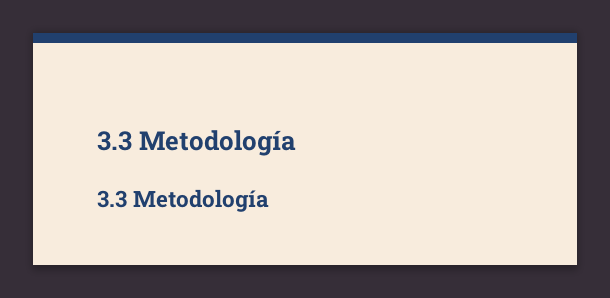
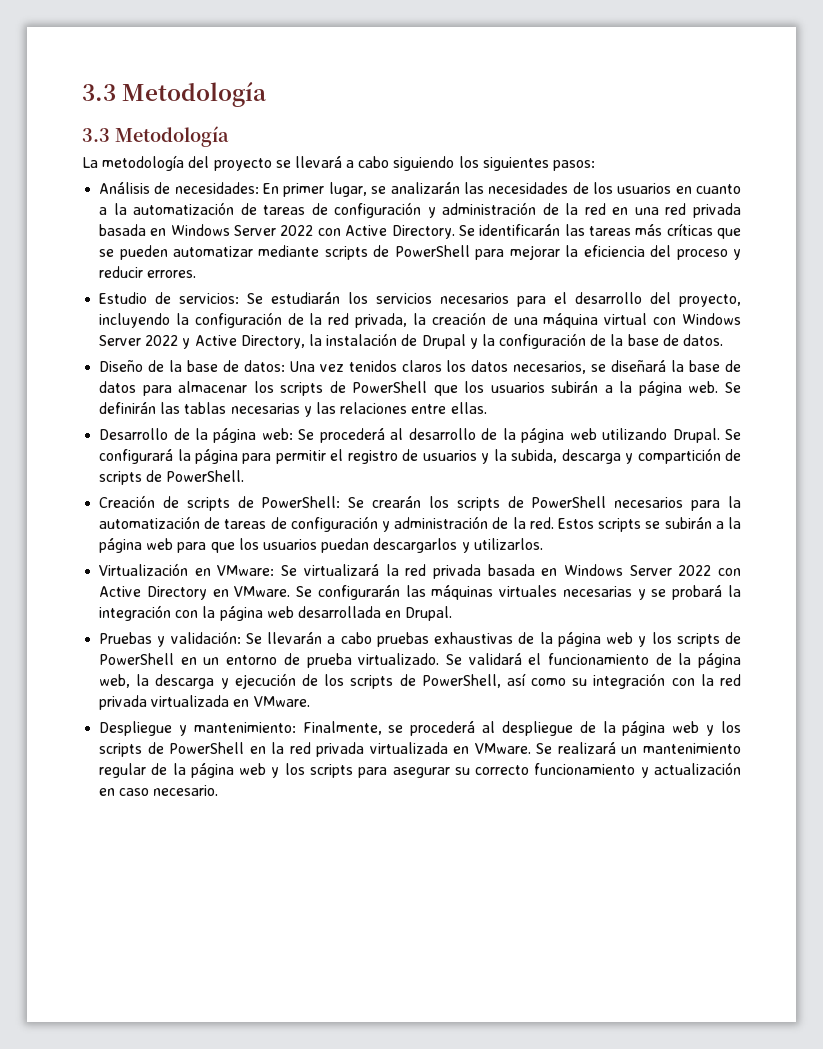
(270, 200) none -> [82,155,596,171] [99,182,742,197] [99,202,741,218] [99,223,742,239] [99,245,742,260] [99,266,197,278] [99,292,741,307] [99,312,742,328] [99,333,724,349] [99,360,742,374] [99,381,741,396] [99,402,487,417] [99,428,741,443] [99,448,742,464] [99,470,245,485] [99,495,742,511] [99,516,742,532] [99,538,543,553] [99,563,741,579] [99,585,741,600] [99,605,453,621] [99,631,742,647] [99,653,741,668] [99,673,741,689] [99,695,310,710] [99,721,742,736] [99,742,741,757] [99,762,741,778] [99,785,219,796] // La metodología del proyecto se llevará a cabo siguiendo los siguientes pasos: // Análisis de necesidades: En primer lugar, se analizarán las necesidades de los usuarios en cuanto a la automatización de tareas de configuración y administración de la red en una red privada basada en Windows Server 2022 con Active Directory. Se identificarán las tareas más críticas que se pueden automatizar mediante scripts de PowerShell para mejorar la eficiencia del proceso y reducir errores. // Estudio de servicios: Se estudiarán los servicios necesarios para el desarrollo del proyecto, incluyendo la configuración de la red privada, la creación de una máquina virtual con Windows Server 2022 y Active Directory, la instalación de Drupal y la configuración de la base de datos. // Diseño de la base de datos: Una vez tenidos claros los datos necesarios, se diseñará la base de datos para almacenar los scripts de PowerShell que los usuarios subirán a la página web. Se definirán las tablas necesarias y las relaciones entre ellas. // Desarrollo de la página web: Se procederá al desarrollo de la página web utilizando Drupal. Se configurará la página para permitir el registro de usuarios y la subida, descarga y compartición de scripts de PowerShell. // Creación de scripts de PowerShell: Se crearán los scripts de PowerShell necesarios para la automatización de tareas de configuración y administración de la red. Estos scripts se subirán a la página web para que los usuarios puedan descargarlos y utilizarlos. // Virtualización en VMware: Se virtualizará la red privada basada en Windows Server 2022 con Active Directory en VMware. Se configurarán las máquinas virtuales necesarias y se probará la integración con la página web desarrollada en Drupal. // Pruebas y validación: Se llevarán a cabo pruebas exhaustivas de la página web y los scripts de PowerShell en un entorno de prueba virtualizado. Se validará el funcionamiento de la página web, la descarga y ejecución de los scripts de PowerShell, así como su integración con la red privada virtualizada en VMware. // Despliegue y mantenimiento: Finalmente, se procederá al despliegue de la página web y los scripts de PowerShell en la red privada virtualizada en VMware. Se realizará un mantenimiento regular de la página web y los scripts para asegurar su correcto funcionamiento y actualización en caso necesario.

